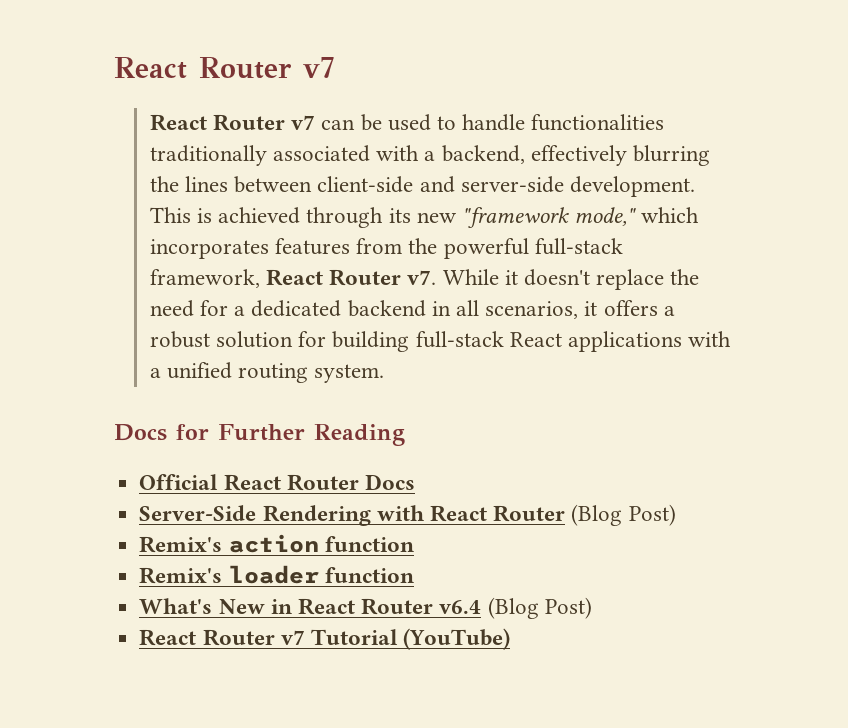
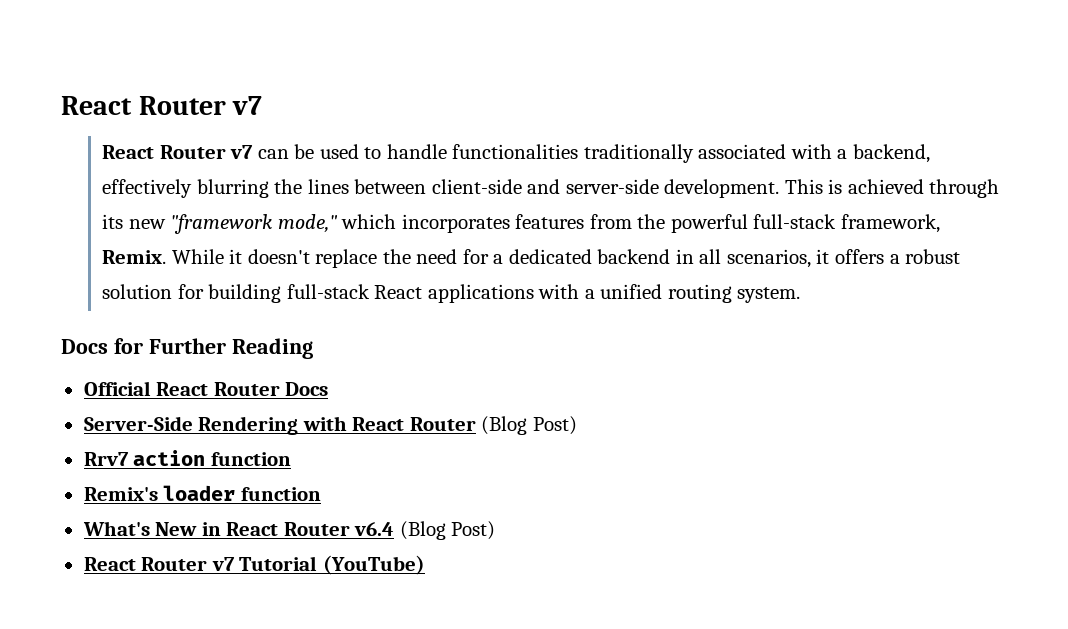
[265,269,437,286] React Router v7. -> [101,250,166,264] Remix.
[139,536,223,553] Remix's -> [83,452,129,466] Rrv7

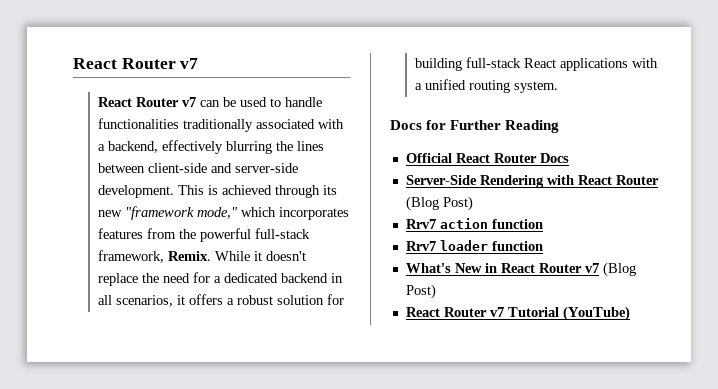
[83,487,158,501] Remix's -> [405,241,436,251] Rrv7
[354,522,395,536] v6.4 -> [584,263,599,273] v7

